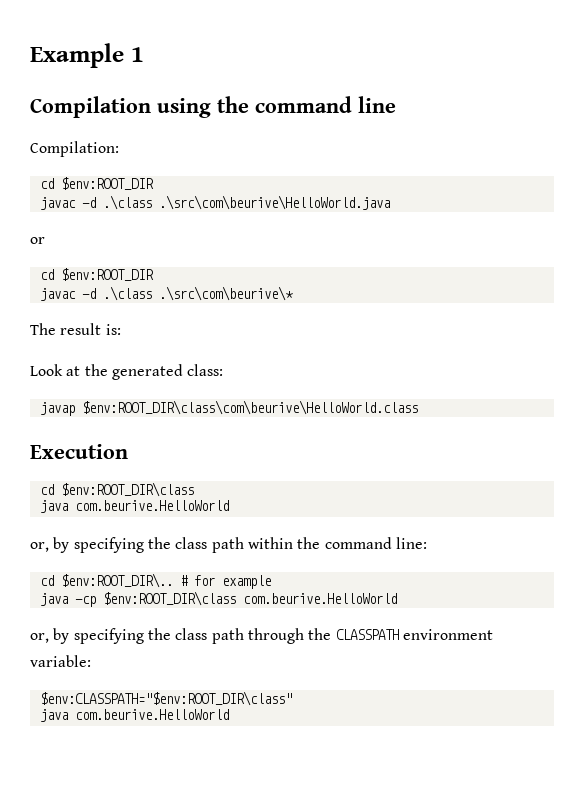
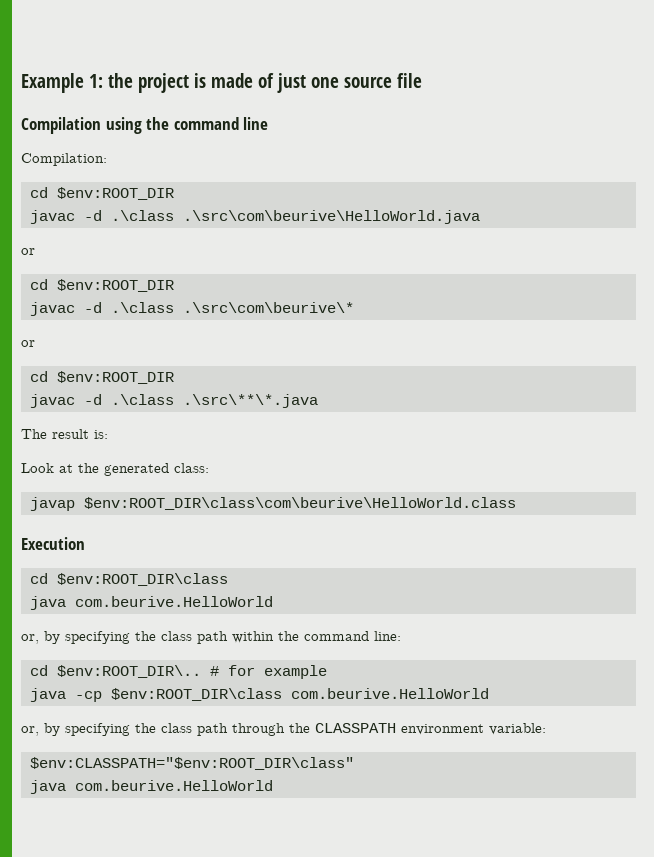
[130,47,144,62] 1 -> [89,73,422,93] 1: the project is made of just one source file
(293, 293) none -> [21,340,35,347] [30,371,174,384] [30,394,318,408] // or // cd $env:ROOT_DIR // javac -d .\class .\src\**\*.java

